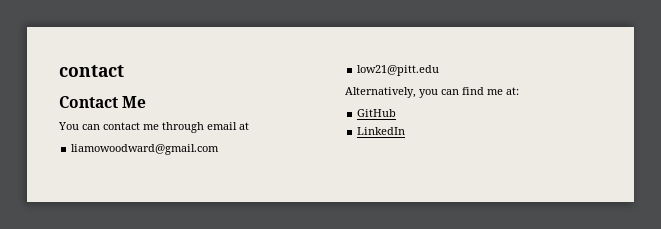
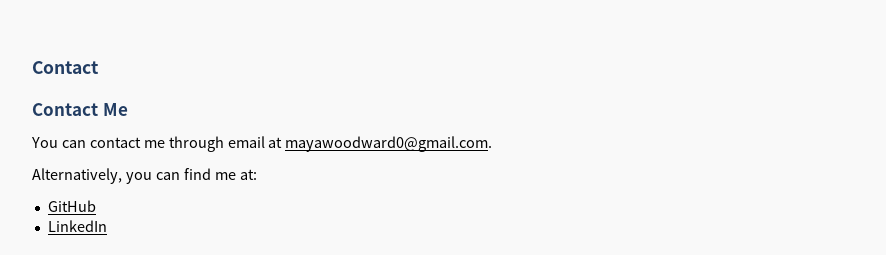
[59,65,124,77] contact -> [32,61,99,74] Contact
[71,144,220,155] [357,65,440,76] // liamowoodward@gmail.com // low21@pitt.edu -> [285,136,493,152] mayawoodward0@gmail.com.

